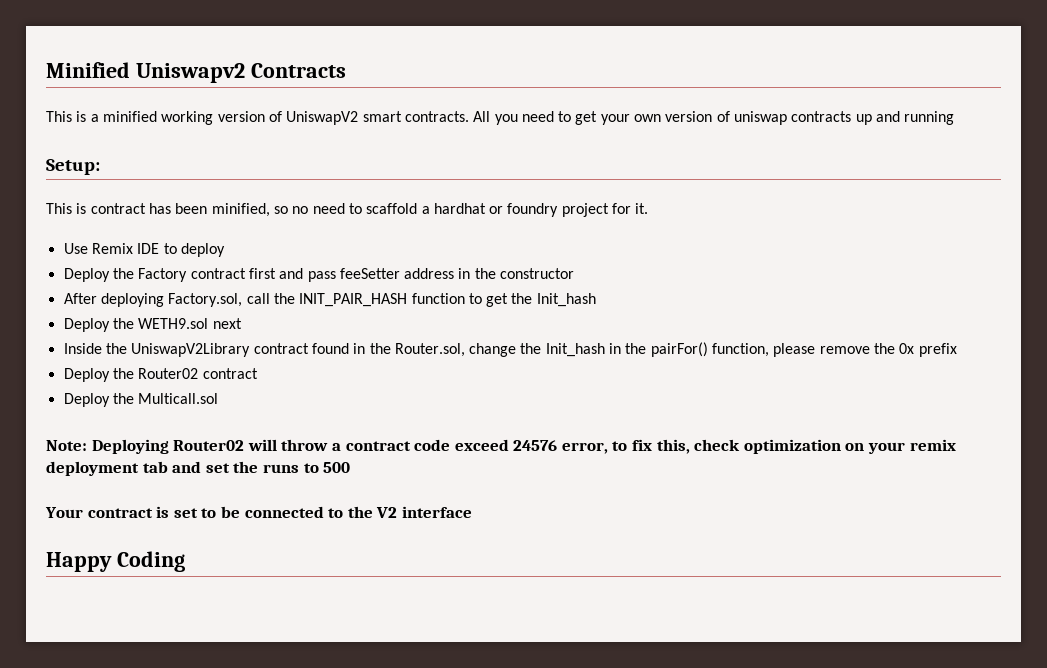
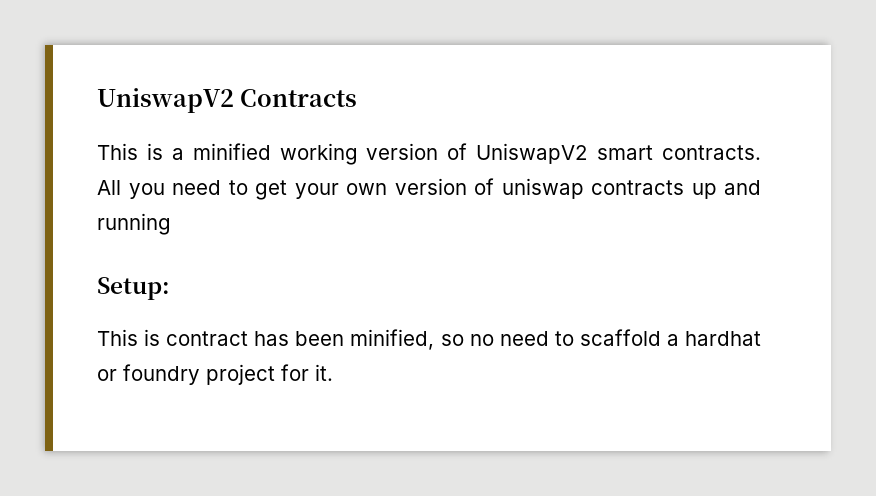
[46,62,245,83] Minified Uniswapv2 -> [97,88,234,113] UniswapV2
[63,243,225,257] [63,268,575,282] [63,293,596,307] [63,318,242,332] [63,342,957,357] [63,368,258,382] [63,393,219,407] [46,439,956,454] [46,461,351,476] [45,506,472,518] [46,551,185,572] // Use Remix IDE to deploy // Deploy the Factory contract first and pass feeSetter address in the constructor // After deploying Factory.sol, call the INIT_PAIR_HASH function to get the Init_hash // Deploy the WETH9.sol next // Inside the UniswapV2Library contract found in the Router.sol, change the Init_hash in the pairFor() function, please remove the 0x prefix // Deploy the Router02 contract // Deploy the Multicall.sol // Note: Deploying Router02 will throw a contract code exceed 24576 error, to fix this, check optimization on your remix deployment tab and set the runs to 500 // Your contract is set to be connected to the V2 interface // Happy Coding -> (333, 372) none

